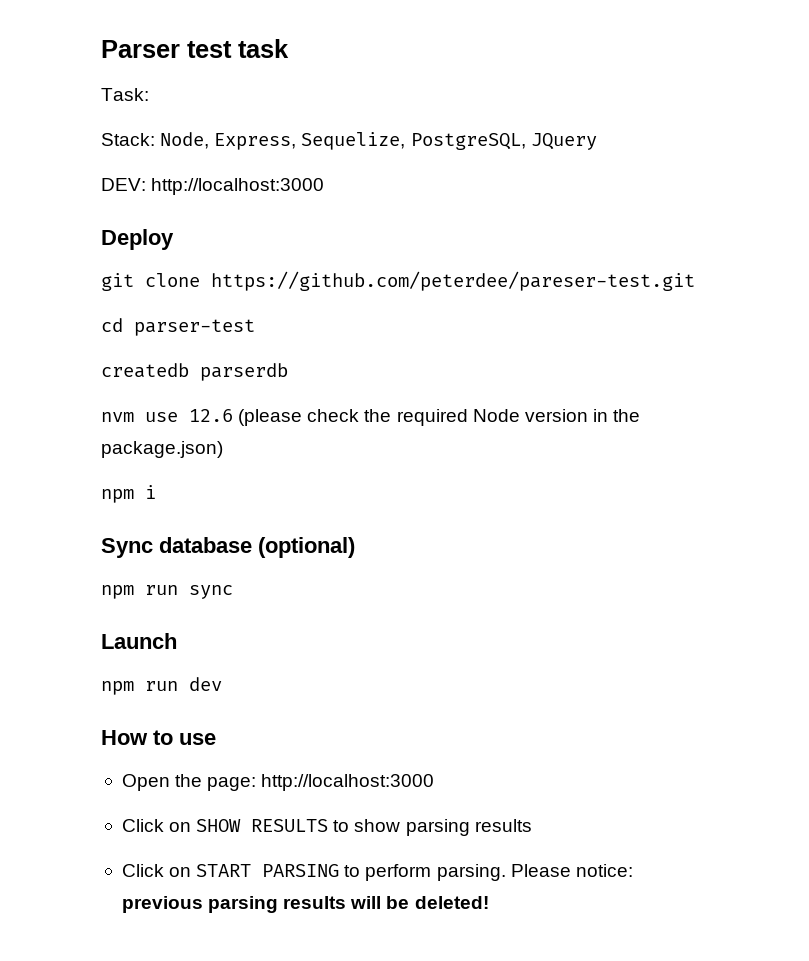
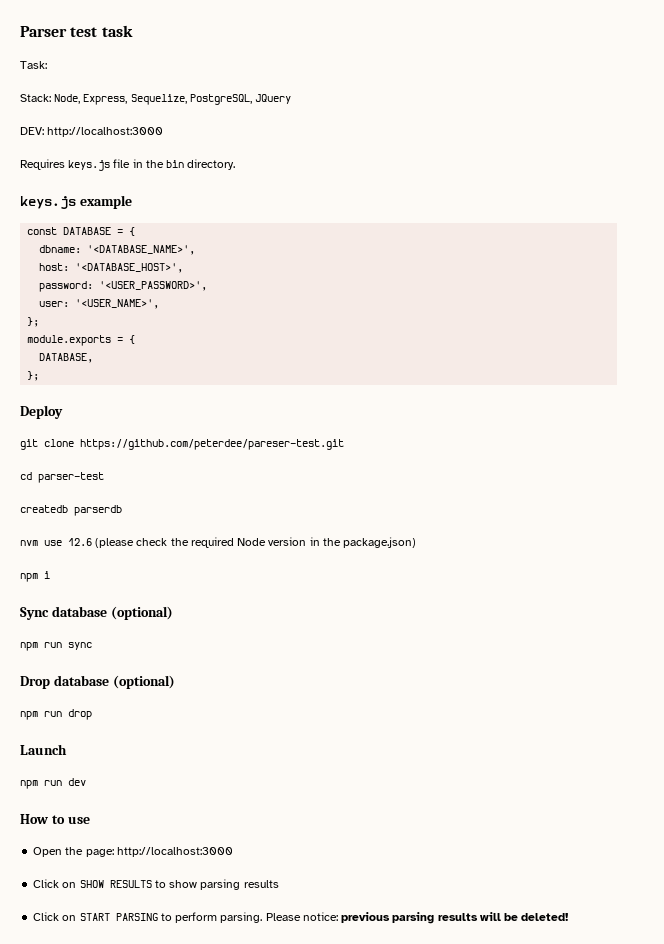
(325, 186) none -> [20,159,236,171] [20,195,132,209] [27,227,136,236] [39,245,196,255] [39,263,184,273] [39,281,208,292] [39,299,160,309] [27,317,40,327] [27,335,136,346] [39,353,94,363] [27,371,40,381] // Requires keys.js file in the bin directory. // keys.js example // const DATABASE = { // dbname: '<DATABASE_NAME>', // host: '<DATABASE_HOST>', // password: '<USER_PASSWORD>', // user: '<USER_NAME>', // }; // module.exports = { // DATABASE, // };
(233, 592) none -> [20,675,175,689] [20,709,92,720] // Drop database (optional) // npm run drop

